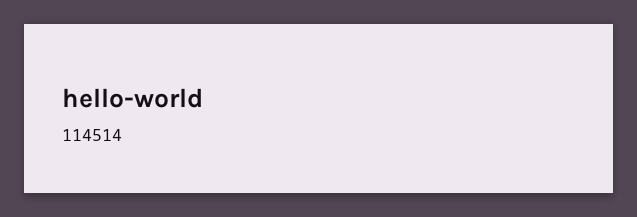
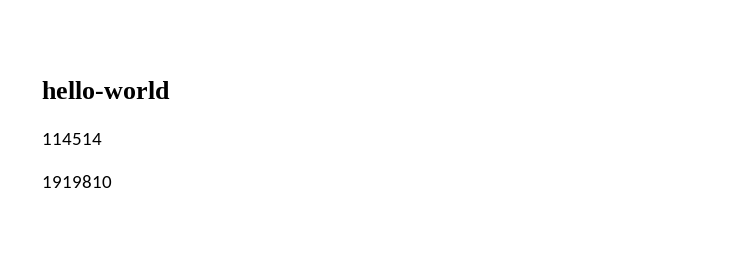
(122, 135) none -> [42,175,112,188] // 1919810

